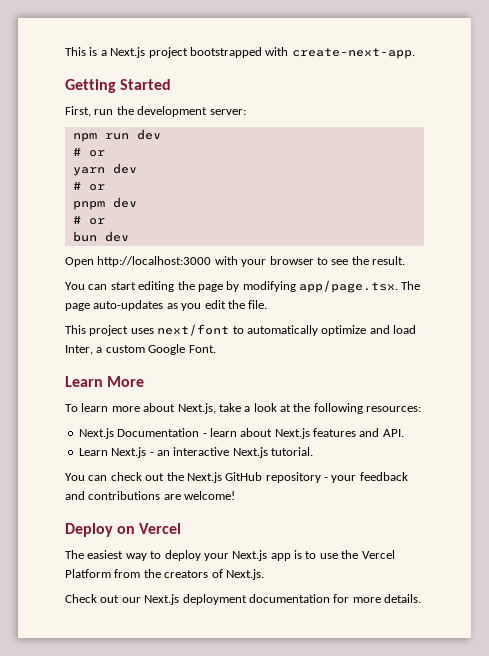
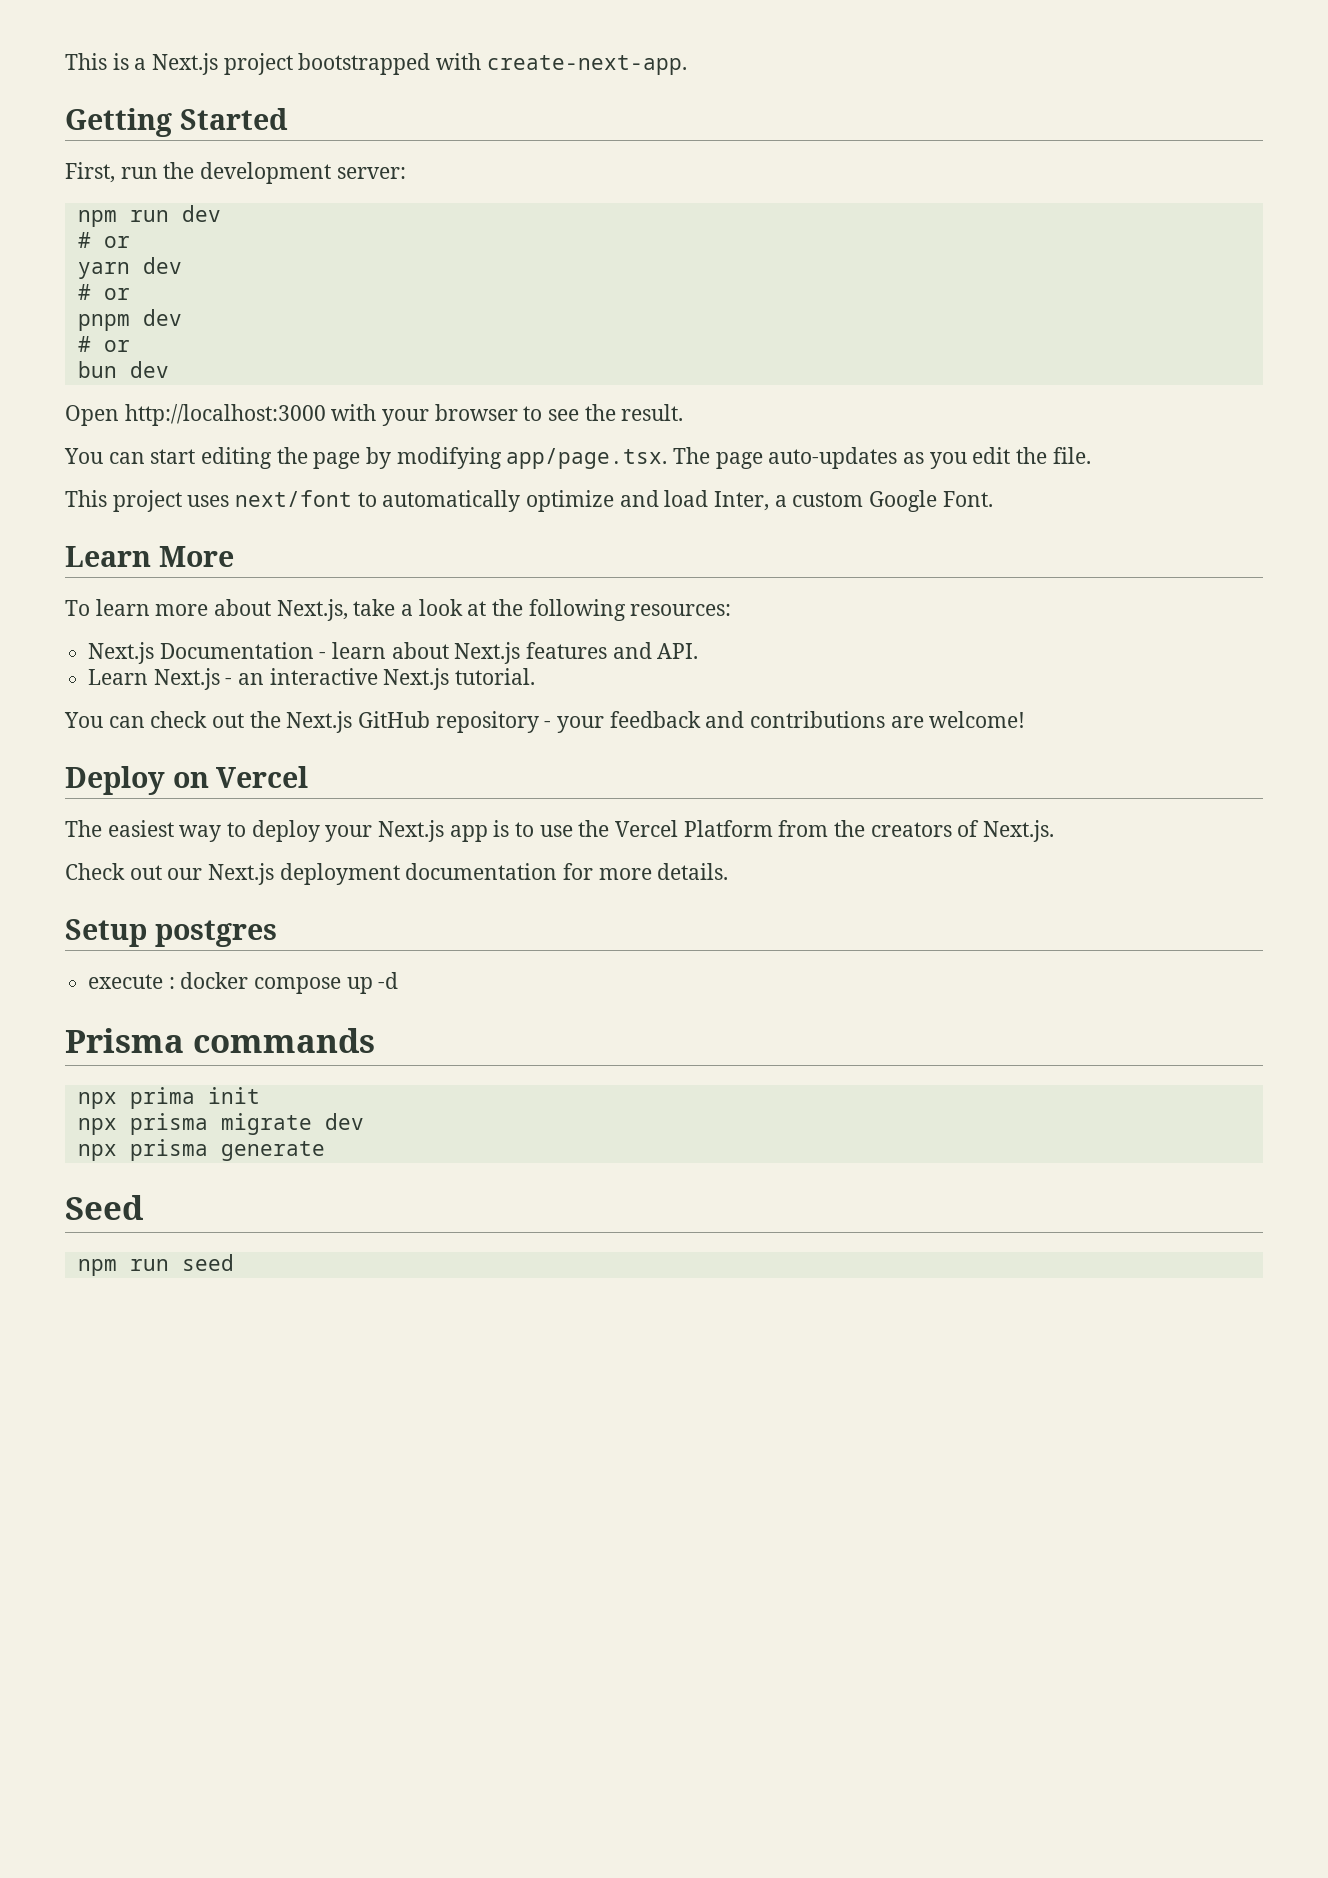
(421, 598) none -> [65,919,277,947] [88,972,399,994] [65,1028,375,1053] [77,1087,260,1109] [77,1113,364,1135] [77,1139,325,1161] [65,1195,143,1220] [77,1254,234,1276] // Setup postgres // execute : docker compose up -d // Prisma commands // npx prima init // npx prisma migrate dev // npx prisma generate // Seed // npm run seed

